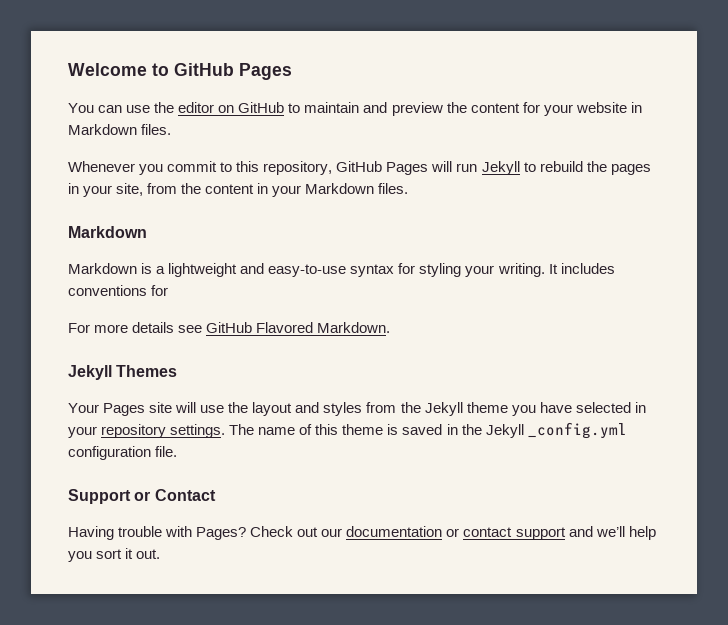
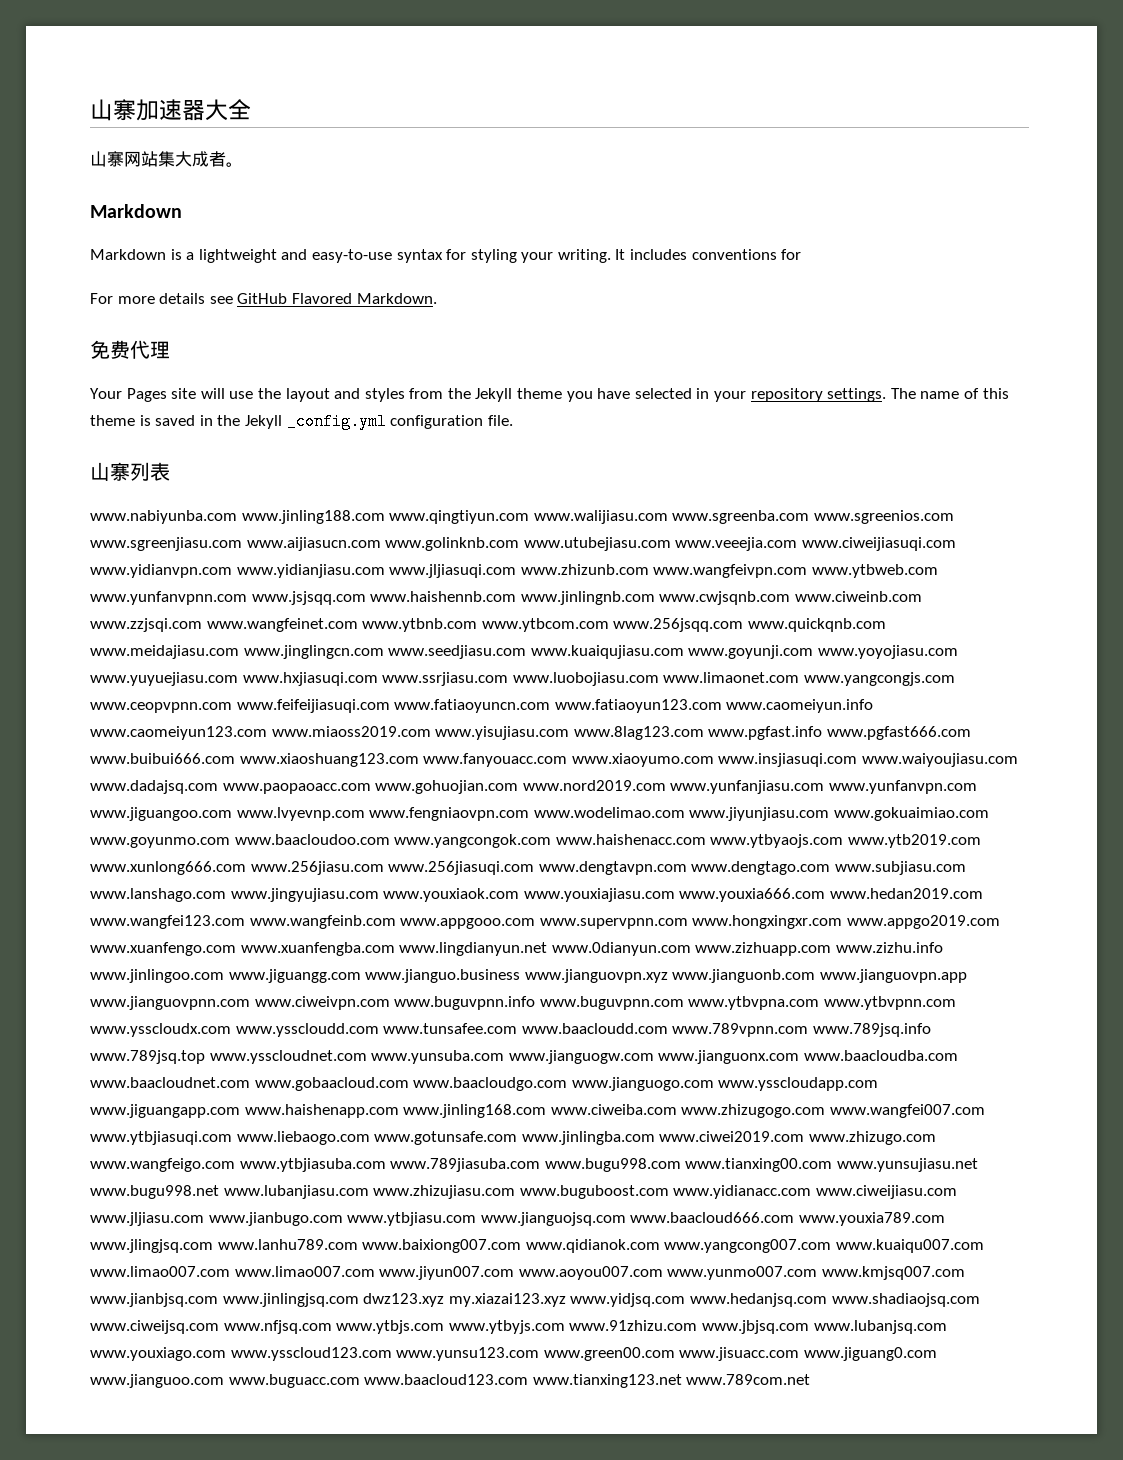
[68,63,292,80] [68,102,642,116] [68,124,172,135] [68,161,651,175] [68,183,409,197] Welcome to GitHub Pages // You can use the editor on GitHub to maintain and preview the content for your website in Markdown files. // Whenever you commit to this repository, GitHub Pages will run Jekyll to rebuild the pages in your site, from the content in your Markdown files. -> [90,99,251,121] [90,151,243,167] 山寨加速器大全 // 山寨网站集大成者。
[68,365,178,380] Jekyll Themes -> [90,340,170,359] 免费代理
[68,489,216,504] [68,526,656,540] [68,548,161,562] Support or Contact // Having trouble with Pages? Check out our documentation or contact support and we’ll help you sort it out. -> [90,462,170,481] [90,510,954,524] [90,537,956,551] [90,564,938,578] [90,591,922,605] [90,618,886,632] [90,645,958,659] [90,672,955,686] [90,699,874,713] [90,726,971,740] [90,753,1018,767] [90,780,977,794] [90,807,989,821] [90,834,981,848] [90,861,966,875] [90,888,983,902] [90,915,1000,929] [90,942,943,956] [90,969,967,983] [90,996,956,1010] [90,1023,931,1037] [90,1050,958,1064] [90,1077,879,1091] [90,1104,985,1118] [90,1131,936,1145] [90,1158,978,1172] [90,1185,957,1199] [90,1212,945,1226] [90,1239,984,1253] [90,1266,965,1280] [90,1293,980,1307] [90,1320,947,1334] [90,1347,937,1361] [90,1374,811,1388] 山寨列表 // www.nabiyunba.com www.jinling188.com www.qingtiyun.com www.walijiasu.com www.sgreenba.com www.sgreenios.com www.sgreenjiasu.com www.aijiasucn.com www.golinknb.com www.utubejiasu.com www.veeejia.com www.ciweijiasuqi.com www.yidianvpn.com www.yidianjiasu.com www.jljiasuqi.com www.zhizunb.com www.wangfeivpn.com www.ytbweb.com www.yunfanvpnn.com www.jsjsqq.com www.haishennb.com www.jinlingnb.com www.cwjsqnb.com www.ciweinb.com www.zzjsqi.com www.wangfeinet.com www.ytbnb.com www.ytbcom.com www.256jsqq.com www.quickqnb.com www.meidajiasu.com www.jinglingcn.com www.seedjiasu.com www.kuaiqujiasu.com www.goyunji.com www.yoyojiasu.com www.yuyuejiasu.com www.hxjiasuqi.com www.ssrjiasu.com www.luobojiasu.com www.limaonet.com www.yangcongjs.com www.ceopvpnn.com www.feifeijiasuqi.com www.fatiaoyuncn.com www.fatiaoyun123.com www.caomeiyun.info www.caomeiyun123.com www.miaoss2019.com www.yisujiasu.com www.8lag123.com www.pgfast.info www.pgfast666.com www.buibui666.com www.xiaoshuang123.com www.fanyouacc.com www.xiaoyumo.com www.insjiasuqi.com www.waiyoujiasu.com www.dadajsq.com www.paopaoacc.com www.gohuojian.com www.nord2019.com www.yunfanjiasu.com www.yunfanvpn.com www.jiguangoo.com www.lvyevnp.com www.fengniaovpn.com www.wodelimao.com www.jiyunjiasu.com www.gokuaimiao.com www.goyunmo.com www.baacloudoo.com www.yangcongok.com www.haishenacc.com www.ytbyaojs.com www.ytb2019.com www.xunlong666.com www.256jiasu.com www.256jiasuqi.com www.dengtavpn.com www.dengtago.com www.subjiasu.com www.lanshago.com www.jingyujiasu.com www.youxiaok.com www.youxiajiasu.com www.youxia666.com www.hedan2019.com www.wangfei123.com www.wangfeinb.com www.appgooo.com www.supervpnn.com www.hongxingxr.com www.appgo2019.com www.xuanfengo.com www.xuanfengba.com www.lingdianyun.net www.0dianyun.com www.zizhuapp.com www.zizhu.info www.jinlingoo.com www.jiguangg.com www.jianguo.business www.jianguovpn.xyz www.jianguonb.com www.jianguovpn.app www.jianguovpnn.com www.ciweivpn.com www.buguvpnn.info www.buguvpnn.com www.ytbvpna.com www.ytbvpnn.com www.ysscloudx.com www.ysscloudd.com www.tunsafee.com www.baacloudd.com www.789vpnn.com www.789jsq.info www.789jsq.top www.ysscloudnet.com www.yunsuba.com www.jianguogw.com www.jianguonx.com www.baacloudba.com www.baacloudnet.com www.gobaacloud.com www.baacloudgo.com www.jianguogo.com www.ysscloudapp.com www.jiguangapp.com www.haishenapp.com www.jinling168.com www.ciweiba.com www.zhizugogo.com www.wangfei007.com www.ytbjiasuqi.com www.liebaogo.com www.gotunsafe.com www.jinlingba.com www.ciwei2019.com www.zhizugo.com www.wangfeigo.com www.ytbjiasuba.com www.789jiasuba.com www.bugu998.com www.tianxing00.com www.yunsujiasu.net www.bugu998.net www.lubanjiasu.com www.zhizujiasu.com www.buguboost.com www.yidianacc.com www.ciweijiasu.com www.jljiasu.com www.jianbugo.com www.ytbjiasu.com www.jianguojsq.com www.baacloud666.com www.youxia789.com www.jlingjsq.com www.lanhu789.com www.baixiong007.com www.qidianok.com www.yangcong007.com www.kuaiqu007.com www.limao007.com www.limao007.com www.jiyun007.com www.aoyou007.com www.yunmo007.com www.kmjsq007.com www.jianbjsq.com www.jinlingjsq.com dwz123.xyz my.xiazai123.xyz www.yidjsq.com www.hedanjsq.com www.shadiaojsq.com www.ciweijsq.com www.nfjsq.com www.ytbjs.com www.ytbyjs.com www.91zhizu.com www.jbjsq.com www.lubanjsq.com www.youxiago.com www.ysscloud123.com www.yunsu123.com www.green00.com www.jisuacc.com www.jiguang0.com www.jianguoo.com www.buguacc.com www.baacloud123.com www.tianxing123.net www.789com.net

